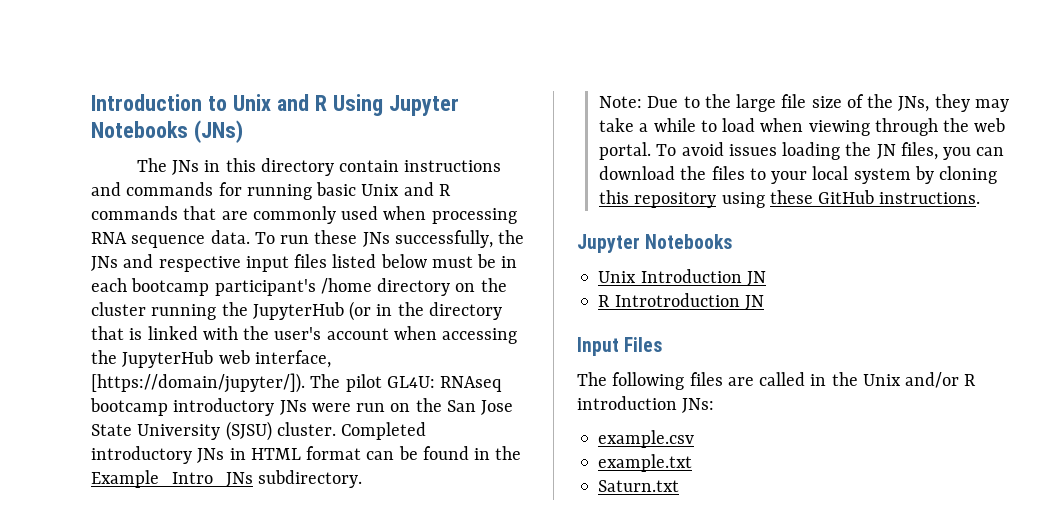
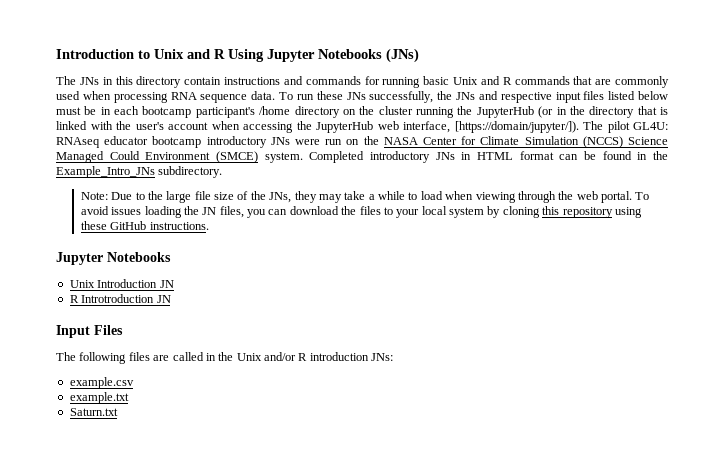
(503, 384) none -> [104,136,149,145] educator
[446,400,514,415] [91,421,336,441] San Jose State University (SJSU) cluster. -> [383,136,668,148] [56,151,303,163] NASA Center for Climate Simulation (NCCS) Science Managed Could Environment (SMCE) system.

